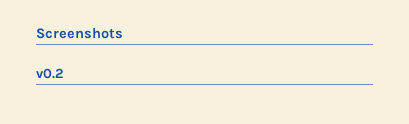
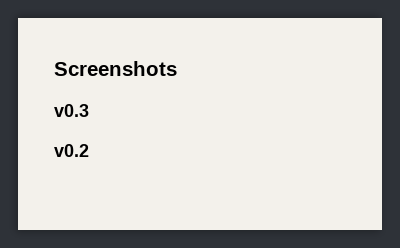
(123, 33) none -> [54,104,89,117] // v0.3

